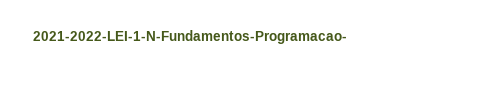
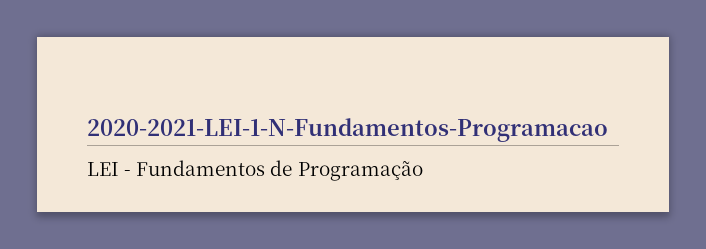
[33,30,347,44] 2021-2022-LEI-1-N-Fundamentos-Programacao- -> [87,118,608,142] [87,160,423,181] 2020-2021-LEI-1-N-Fundamentos-Programacao // LEI - Fundamentos de Programação

